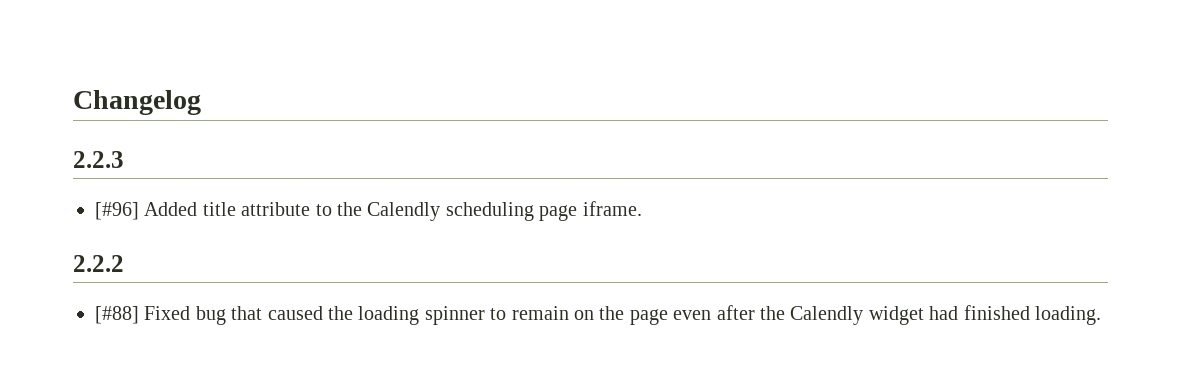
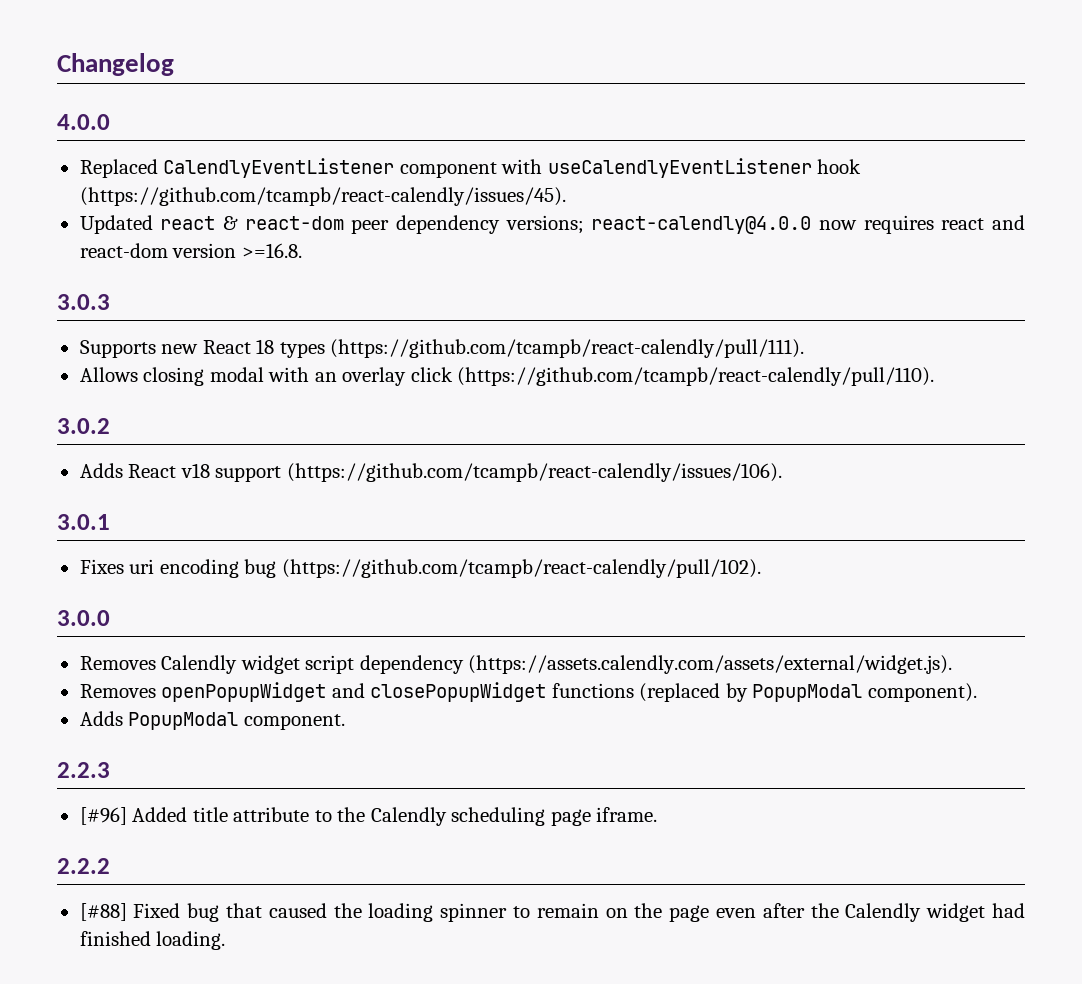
(201, 102) none -> [57,114,110,130] [79,158,862,178] [79,187,566,206] [79,215,1025,234] [79,243,302,258] [57,294,110,310] [79,339,805,358] [79,367,935,386] [57,418,110,434] [79,463,782,482] [57,514,110,530] [79,559,761,578] [57,610,110,626] [79,655,953,674] [79,682,977,702] [79,711,345,730] // 4.0.0 // Replaced CalendlyEventListener component with useCalendlyEventListener hook (https://github.com/tcampb/react-calendly/issues/45). // Updated react & react-dom peer dependency versions; react-calendly@4.0.0 now requires react and react-dom version >=16.8. // 3.0.3 // Supports new React 18 types (https://github.com/tcampb/react-calendly/pull/111). // Allows closing modal with an overlay click (https://github.com/tcampb/react-calendly/pull/110). // 3.0.2 // Adds React v18 support (https://github.com/tcampb/react-calendly/issues/106). // 3.0.1 // Fixes uri encoding bug (https://github.com/tcampb/react-calendly/pull/102). // 3.0.0 // Removes Calendly widget script dependency (https://assets.calendly.com/assets/external/widget.js). // Removes openPopupWidget and closePopupWidget functions (replaced by PopupModal component). // Adds PopupModal component.

